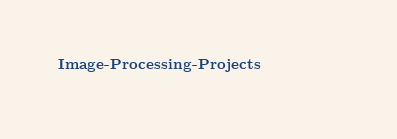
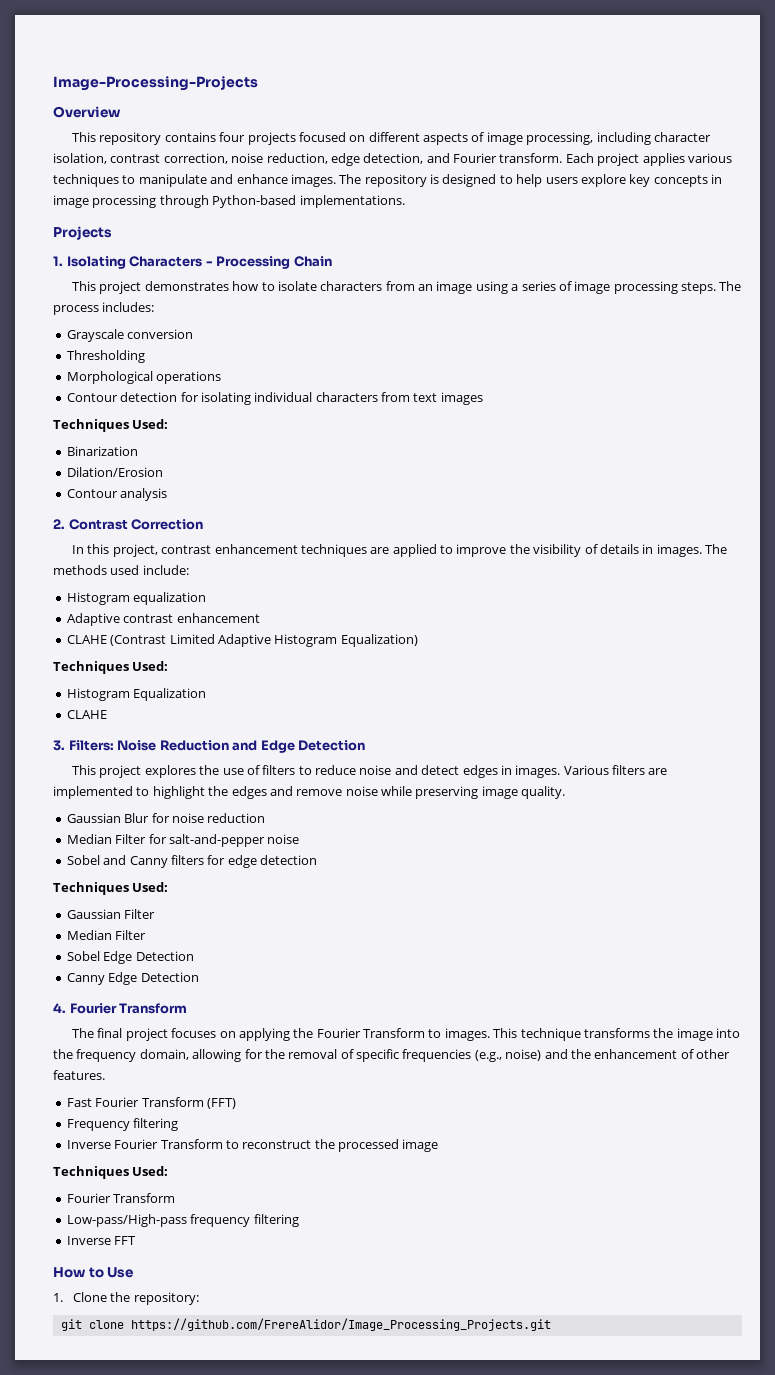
(261, 65) none -> [53,106,121,118] [72,132,711,145] [53,153,732,166] [53,174,722,187] [53,195,405,208] [53,226,112,240] [53,256,332,269] [72,281,742,294] [53,302,155,315] [66,329,194,342] [66,350,145,363] [66,371,222,384] [66,392,483,405] [53,419,169,432] [66,446,138,456] [66,467,163,477] [66,488,168,501] [53,519,204,530] [72,544,728,557] [53,565,189,575] [66,592,207,605] [66,613,260,626] [66,634,418,647] [53,661,169,674] [66,688,207,701] [66,710,107,719] [53,740,366,753] [72,765,668,778] [53,786,566,799] [66,813,266,823] [66,834,300,847] [66,855,317,868] [53,882,169,895] [66,909,156,919] [66,930,147,940] [66,951,194,964] [66,972,199,985] [53,1003,188,1014] [72,1028,741,1041] [53,1049,730,1062] [53,1070,105,1080] [66,1097,236,1109] [66,1118,179,1131] [66,1139,439,1152] [53,1166,169,1179] [66,1193,176,1203] [66,1214,299,1227] [66,1236,137,1245] [53,1267,134,1278] [53,1292,199,1305] [60,1318,551,1331] // Overview // This repository contains four projects focused on different aspects of image processing, including character isolation, contrast correction, noise reduction, edge detection, and Fourier transform. Each project applies various techniques to manipulate and enhance images. The repository is designed to help users explore key concepts in image processing through Python-based implementations. // Projects // 1. Isolating Characters - Processing Chain // This project demonstrates how to isolate characters from an image using a series of image processing steps. The process includes: // Grayscale conversion // Thresholding // Morphological operations // Contour detection for isolating individual characters from text images // Techniques Used: // Binarization // Dilation/Erosion // Contour analysis // 2. Contrast Correction // In this project, contrast enhancement techniques are applied to improve the visibility of details in images. The methods used include: // Histogram equalization // Adaptive contrast enhancement // CLAHE (Contrast Limited Adaptive Histogram Equalization) // Techniques Used: // Histogram Equalization // CLAHE // 3. Filters: Noise Reduction and Edge Detection // This project explores the use of filters to reduce noise and detect edges in images. Various filters are implemented to highlight the edges and remove noise while preserving image quality. // Gaussian Blur for noise reduction // Median Filter for salt-and-pepper noise // Sobel and Canny filters for edge detection // Techniques Used: // Gaussian Filter // Median Filter // Sobel Edge Detection // Canny Edge Detection // 4. Fourier Transform // The final project focuses on applying the Fourier Transform to images. This technique transforms the image into the frequency domain, allowing for the removal of specific frequencies (e.g., noise) and the enhancement of other features. // Fast Fourier Transform (FFT) // Frequency filtering // Inverse Fourier Transform to reconstruct the processed image // Techniques Used: // Fourier Transform // Low-pass/High-pass frequency filtering // Inverse FFT // How to Use // 1. Clone the repository: // git clone https://github.com/FrereAlidor/Image_Processing_Projects.git

